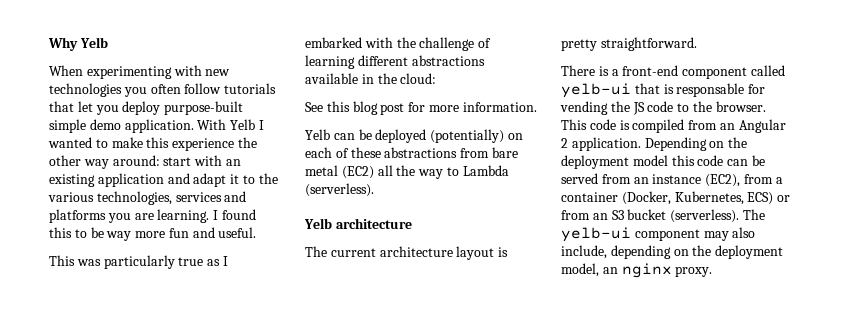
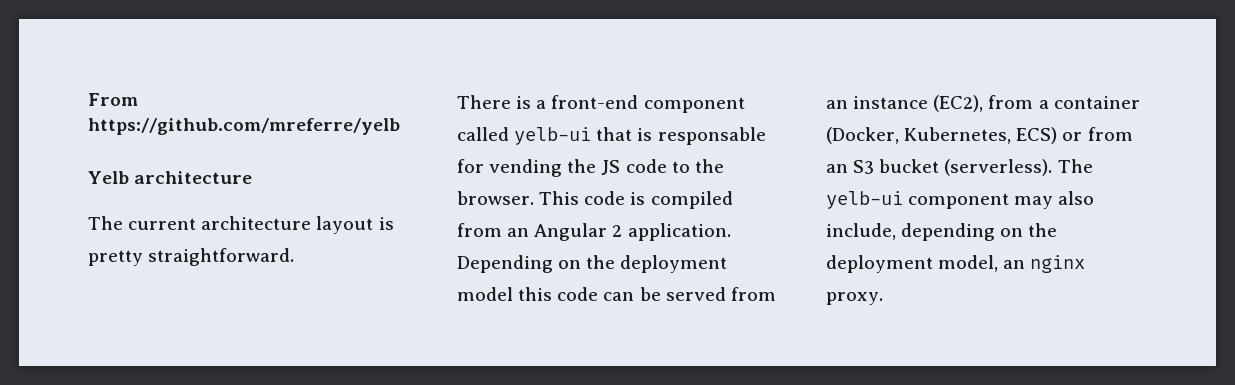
[48,37,108,51] [49,65,231,79] [49,83,277,97] [49,101,244,115] [49,119,264,133] [48,137,257,151] [49,155,241,169] [49,173,278,187] [48,191,247,205] [49,209,256,223] [49,227,257,241] [49,255,228,269] [305,37,492,51] [305,55,485,69] [305,73,437,84] [305,101,537,115] [305,129,523,143] [305,147,518,158] [305,165,509,179] [305,183,374,197] Why Yelb // When experimenting with new technologies you often follow tutorials that let you deploy purpose-built simple demo application. With Yelb I wanted to make this experience the other way around: start with an existing application and adapt it to the various technologies, services and platforms you are learning. I found this to be way more fun and useful. // This was particularly true as I embarked with the challenge of learning different abstractions available in the cloud: // See this blog post for more information. // Yelb can be deployed (potentially) on each of these abstractions from bare metal (EC2) all the way to Lambda (serverless). -> [88,93,138,106] [88,118,400,135] From https://github.com/mreferre/yelb

